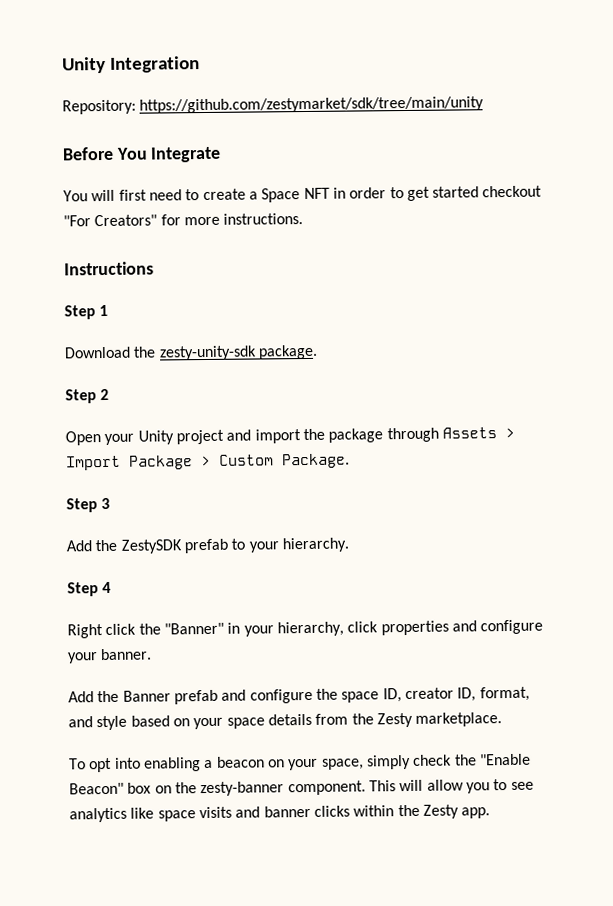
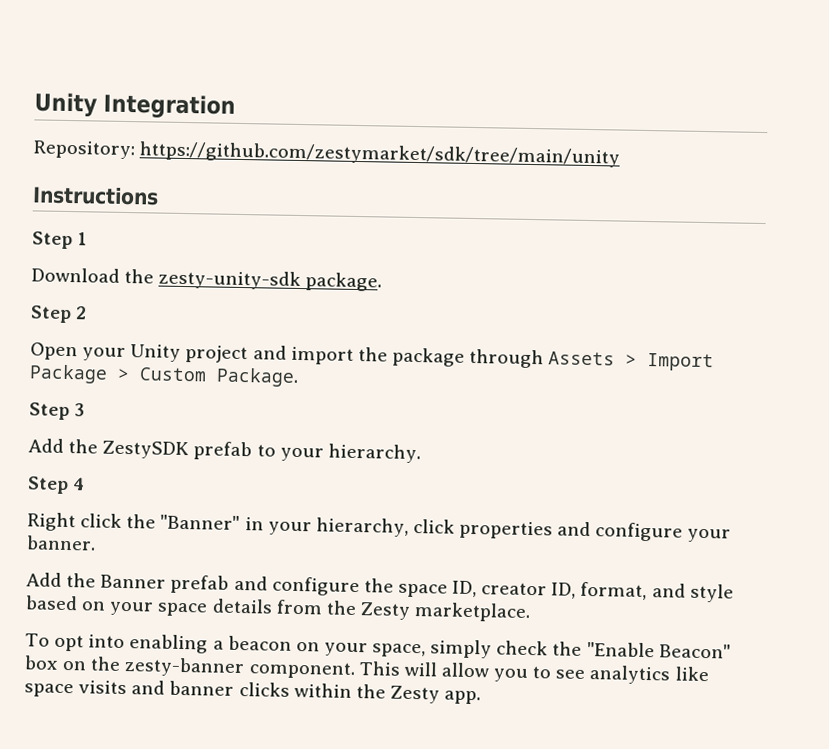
[62,146,222,163] [63,185,543,203] [63,213,304,227] // Before You Integrate // You will first need to create a Space NFT in order to get started checkout "For Creators" for more instructions. -> (621, 154) none

